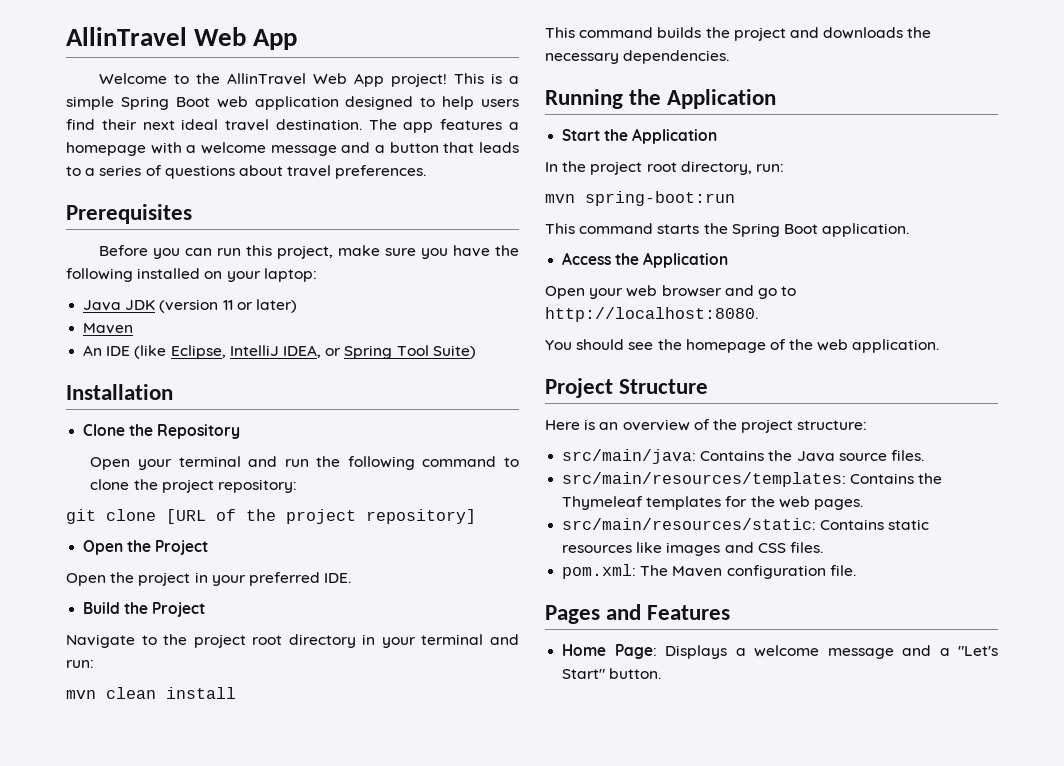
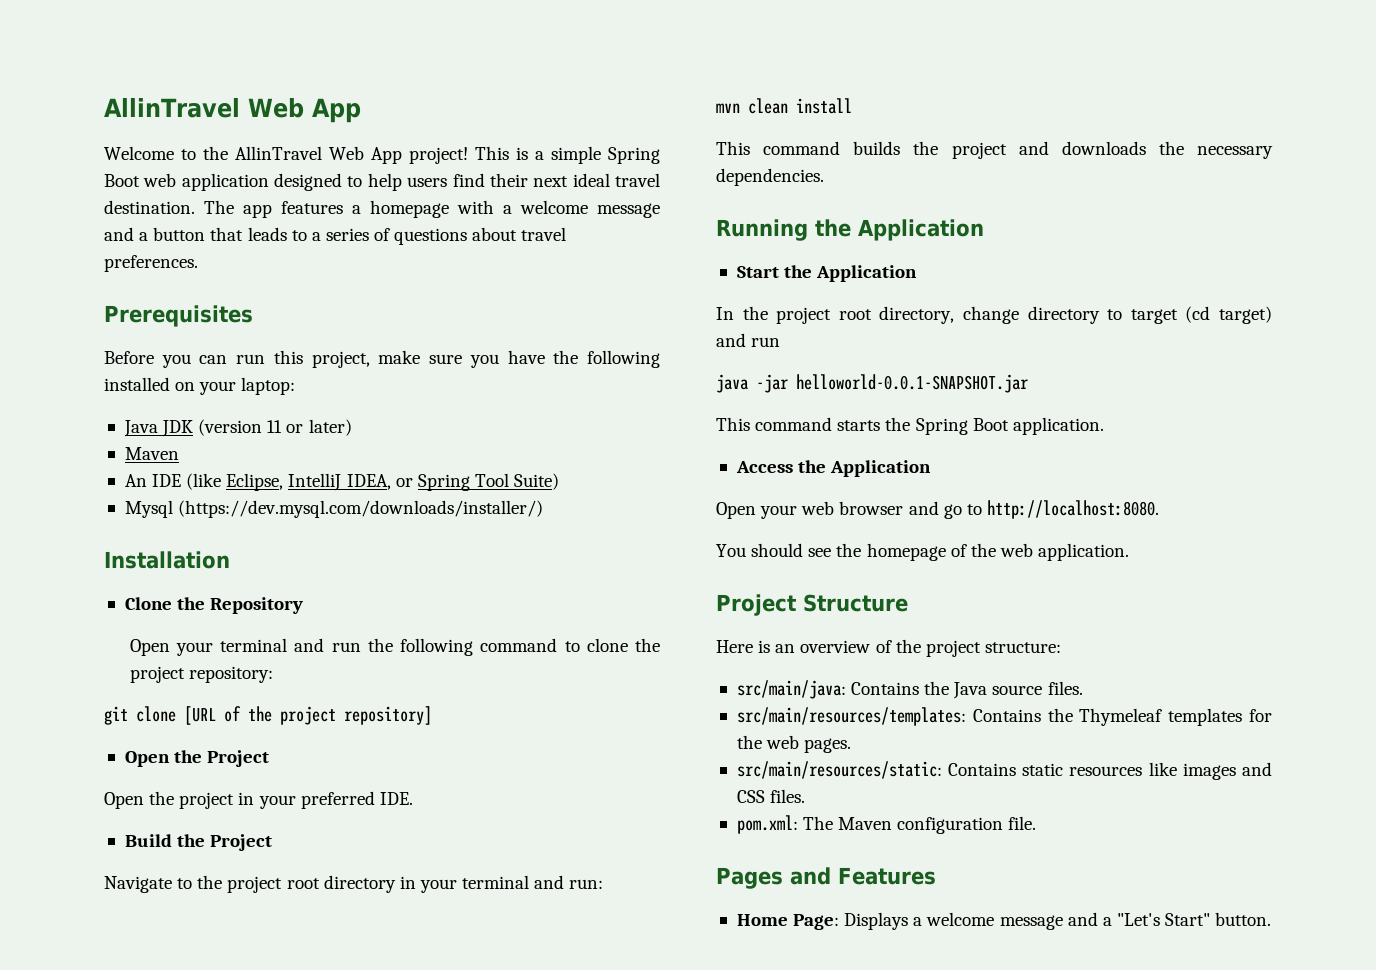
(476, 352) none -> [124,500,544,518] // Mysql (https://dev.mysql.com/downloads/installer/)
[755,164,784,172] [545,191,735,206] run: // mvn spring-boot:run -> [963,306,1272,324] [716,333,781,347] [716,374,1028,393] change directory to target (cd target) and run // java -jar helloworld-0.0.1-SNAPSHOT.jar

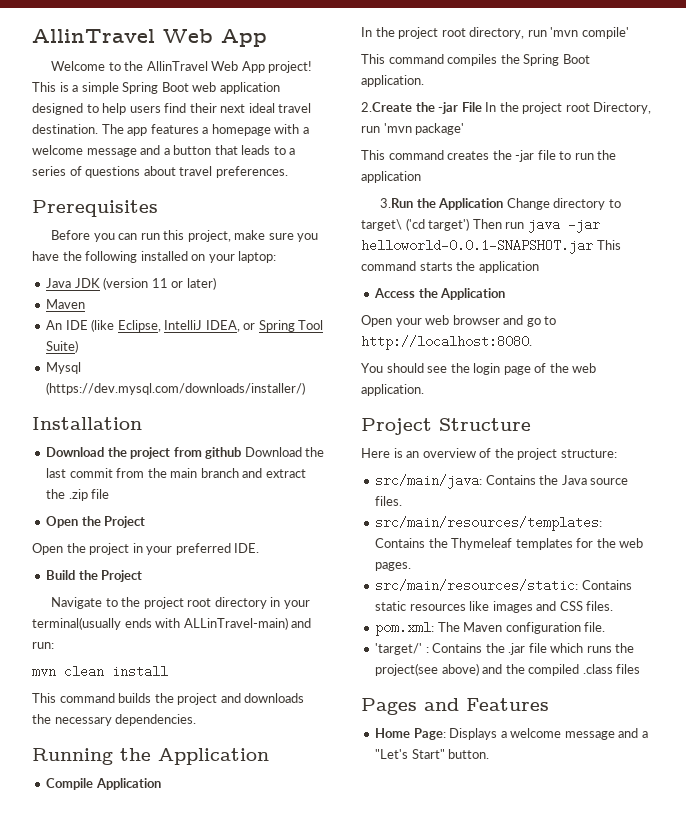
[124,597,304,614] [129,638,660,656] [129,666,273,683] [104,706,432,725] Clone the Repository // Open your terminal and run the following command to clone the project repository: // git clone [URL of the project repository] -> [46,447,325,459] [46,468,306,478] [46,489,110,501] Download the project from github Download the last commit from the main branch and extract the .zip file
[462,875,530,889] terminal -> [32,617,288,630] terminal(usually ends with ALLinTravel-main)
[736,265,813,278] Start the -> [46,778,94,790] Compile
[963,306,1272,324] [716,333,781,347] change directory to target (cd target) and run // -> [527,27,629,39] [361,54,590,66] [361,75,424,87] [361,102,652,114] [361,123,465,135] [361,150,617,162] [361,171,421,183] [380,198,621,210] [361,218,525,231] run 'mvn compile' // This command compiles the Spring Boot application. // 2.Create the -jar File In the project root Directory, run 'mvn package' // This command creates the -jar file to run the application // 3.Run the Application Change directory to target\ ('cd target') Then run
(1028, 383) // -> (593, 246) none
[915,417,1104,435] Spring Boot application. -> [478,261,539,273] application
[866,543,946,561] homepage -> [473,363,531,375] login page
(1037, 823) none -> [375,643,635,655] [375,663,641,676] // 'target/' : Contains the .jar file which runs the project(see above) and the compiled .class files

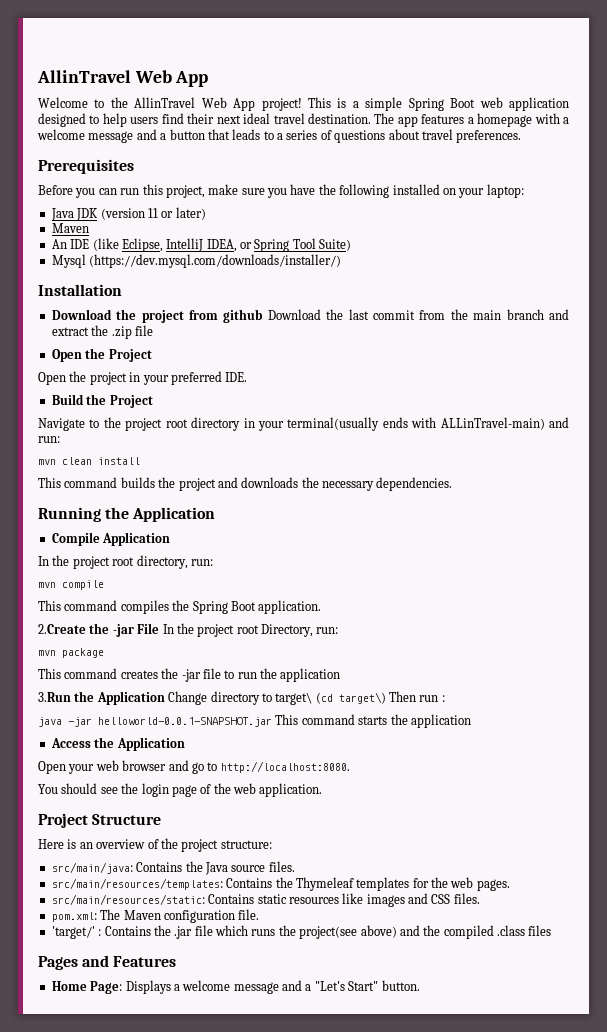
[527,27,629,39] run 'mvn compile' -> [190,559,213,566] [38,580,104,590] run: // mvn compile
[361,123,465,135] run 'mvn package' -> [316,627,339,634] [38,648,104,658] run: // mvn package
[405,218,470,231] ('cd target') -> [315,692,386,704] (cd target\)
(525, 225) none -> [441,695,445,702] : //

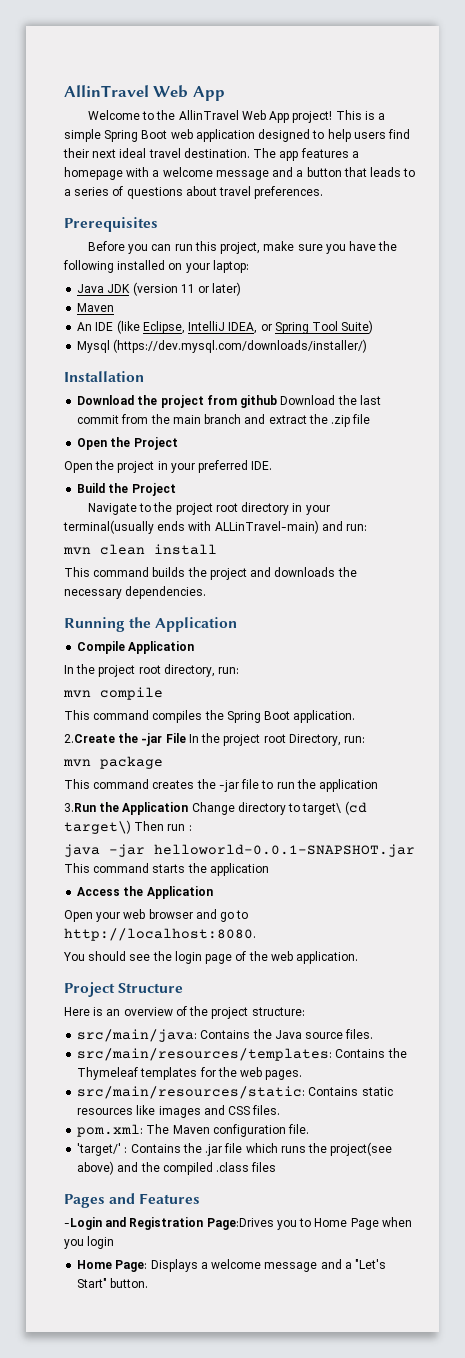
(177, 961) none -> [64,1217,412,1230] [64,1236,115,1249] // -Login and Registration Page:Drives you to Home Page when you login

